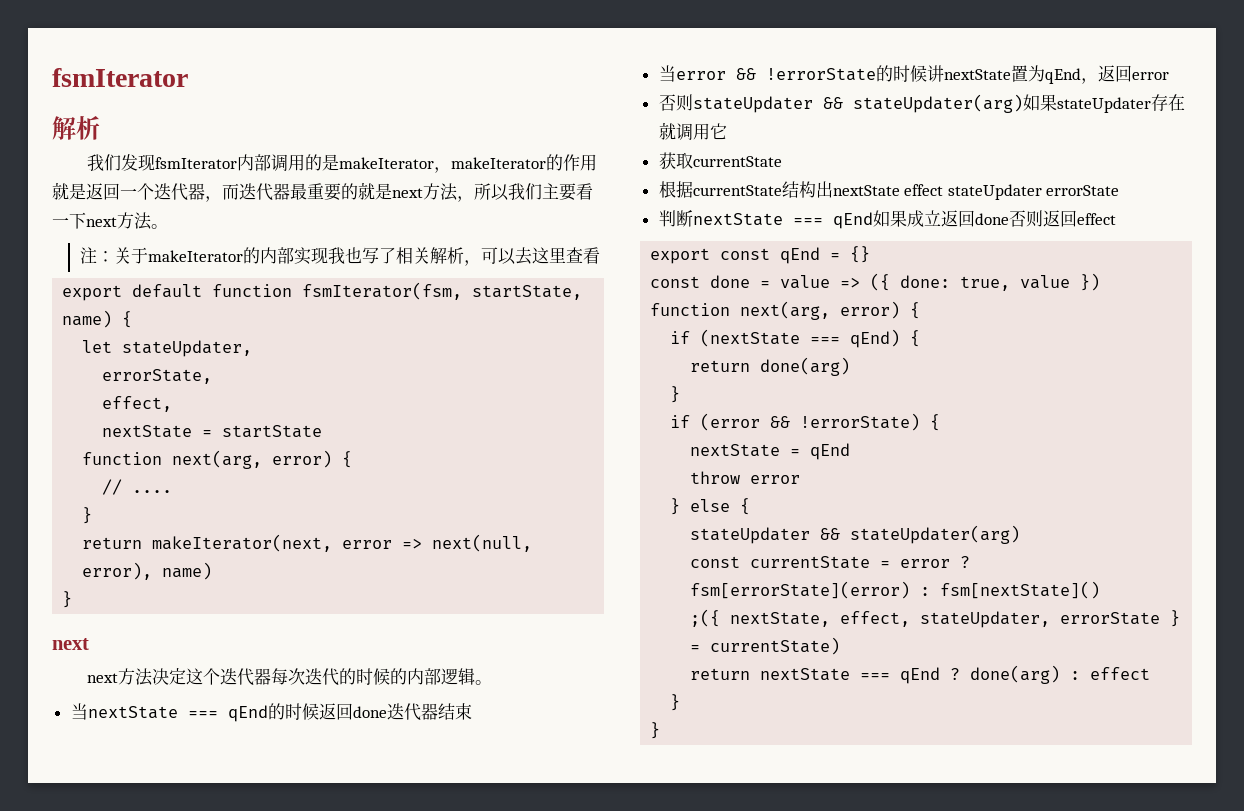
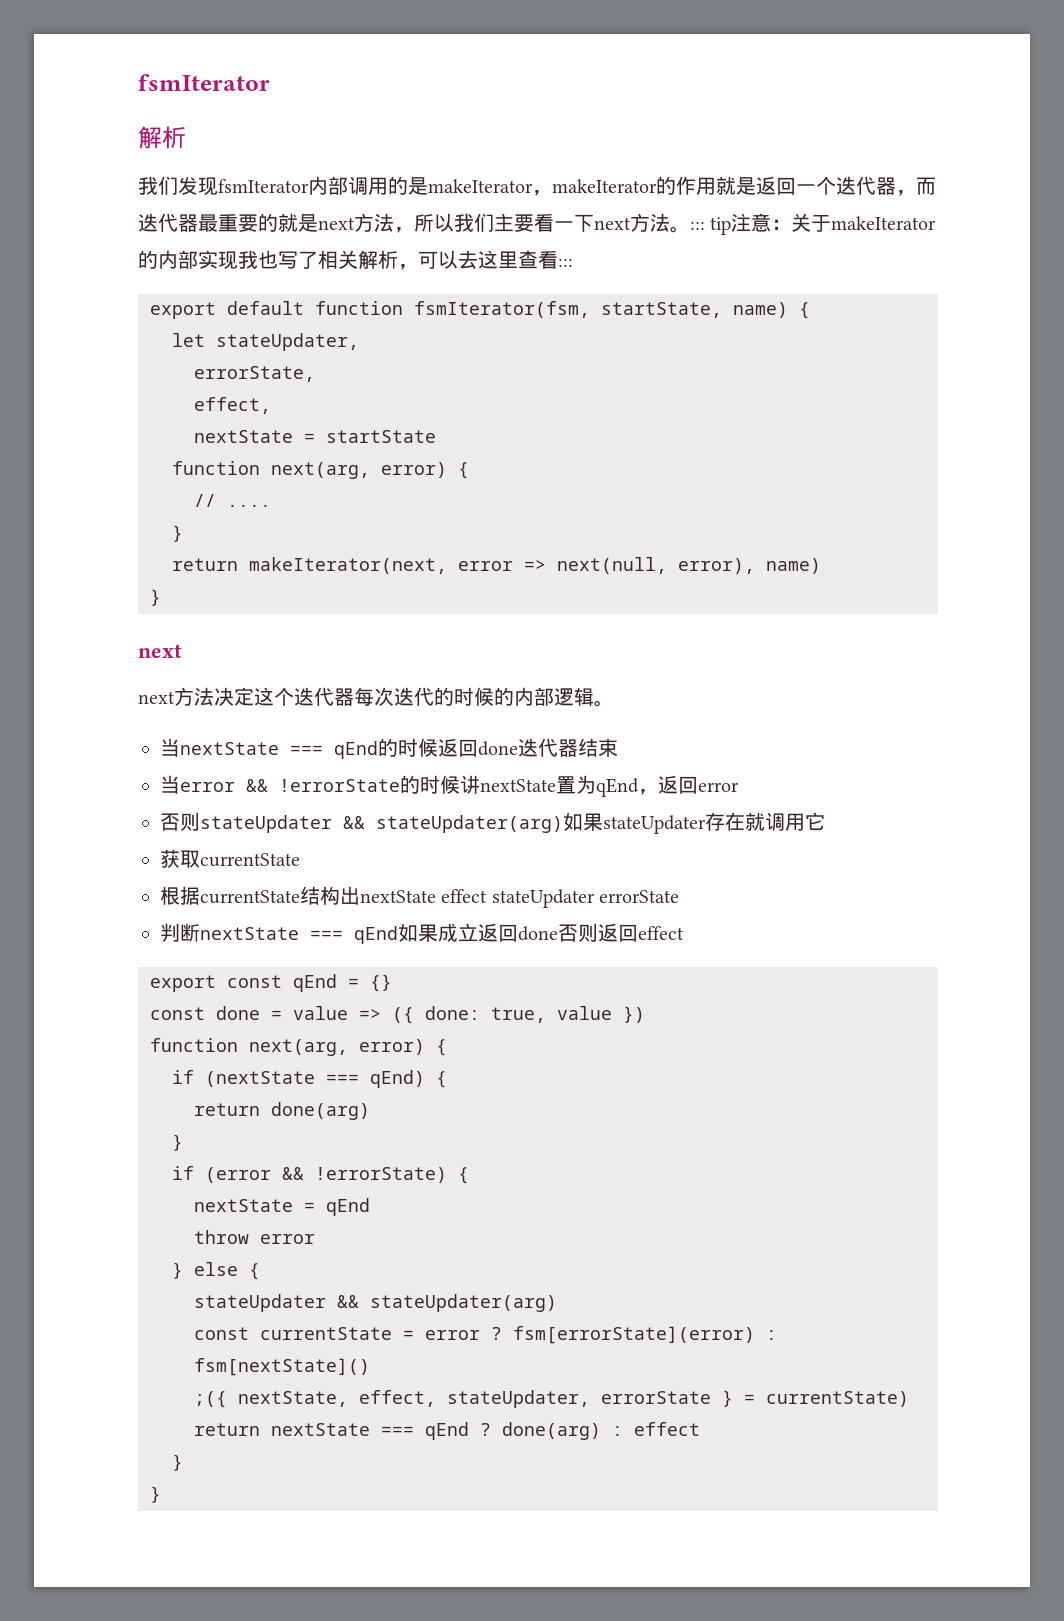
[79,247,97,264] // 注 -> [690,213,772,235] ::: tip注意
(600, 255) none -> [558,258,573,267] :::

